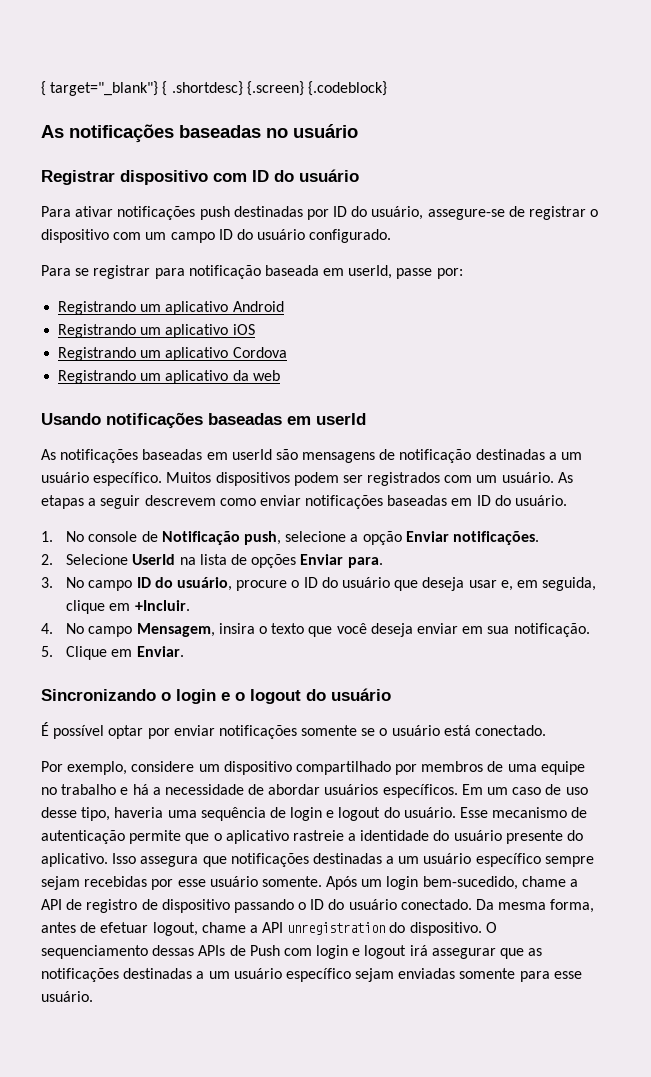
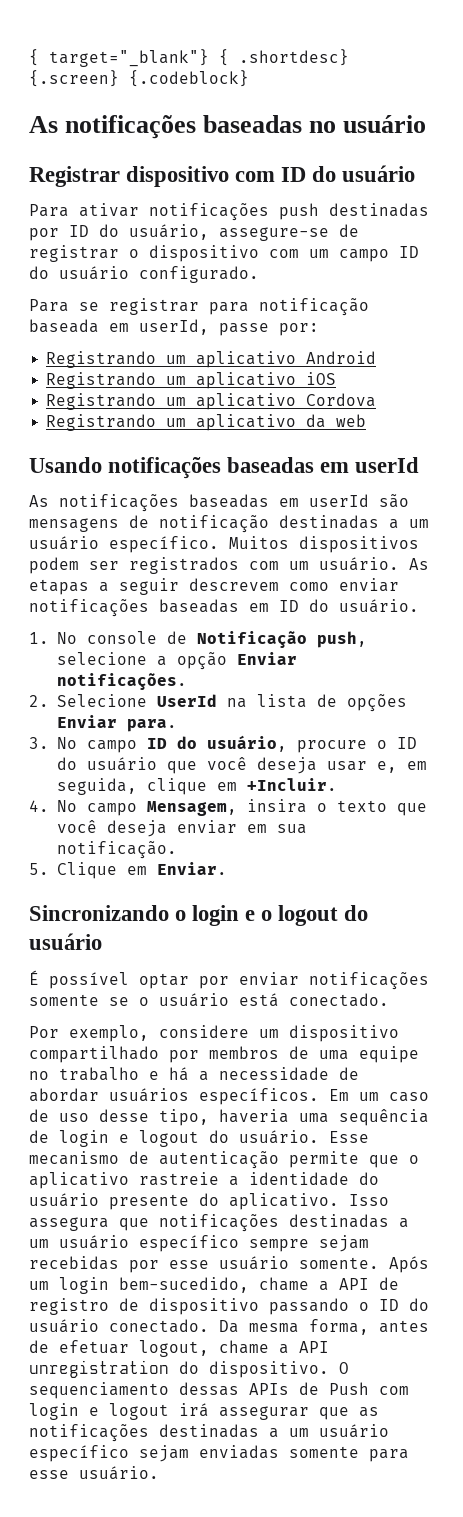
(419, 585) none -> [206,757,247,770] você

